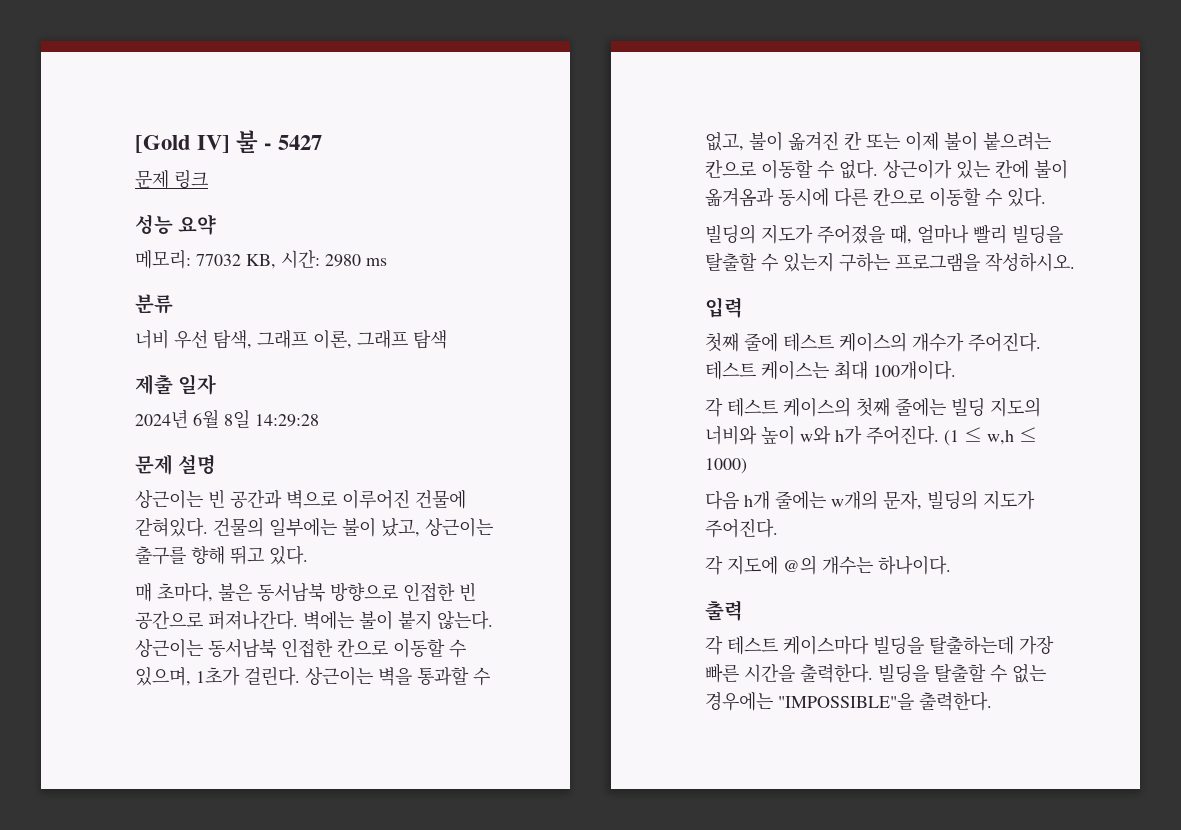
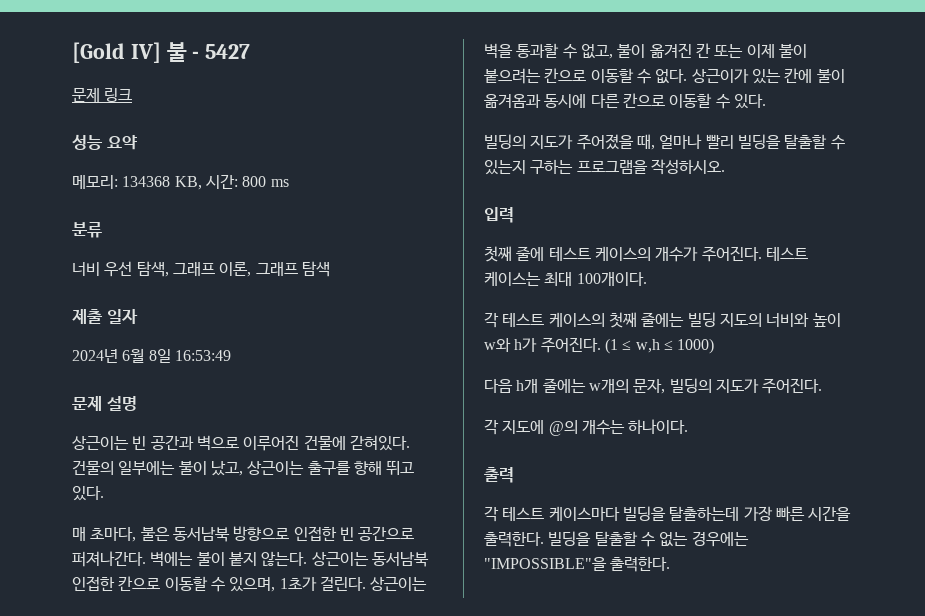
[196,254,241,266] 77032 -> [122,176,171,187] 134368
[325,254,361,267] 2980 -> [242,176,267,187] 800
[255,414,319,427] 14:29:28 -> [174,350,231,361] 16:53:49

